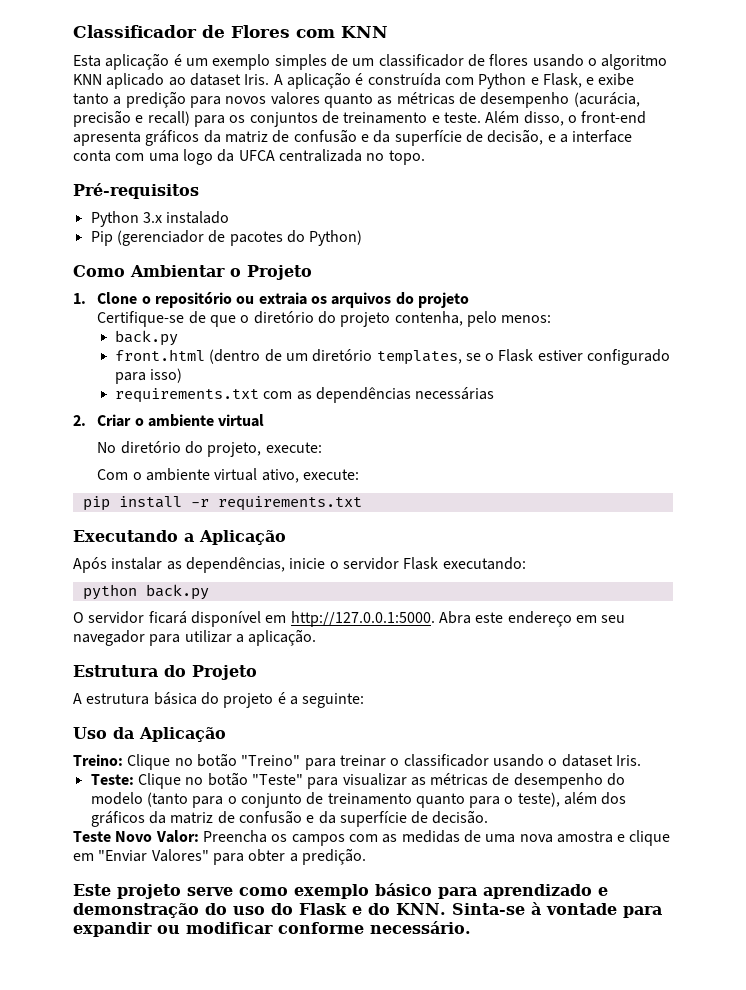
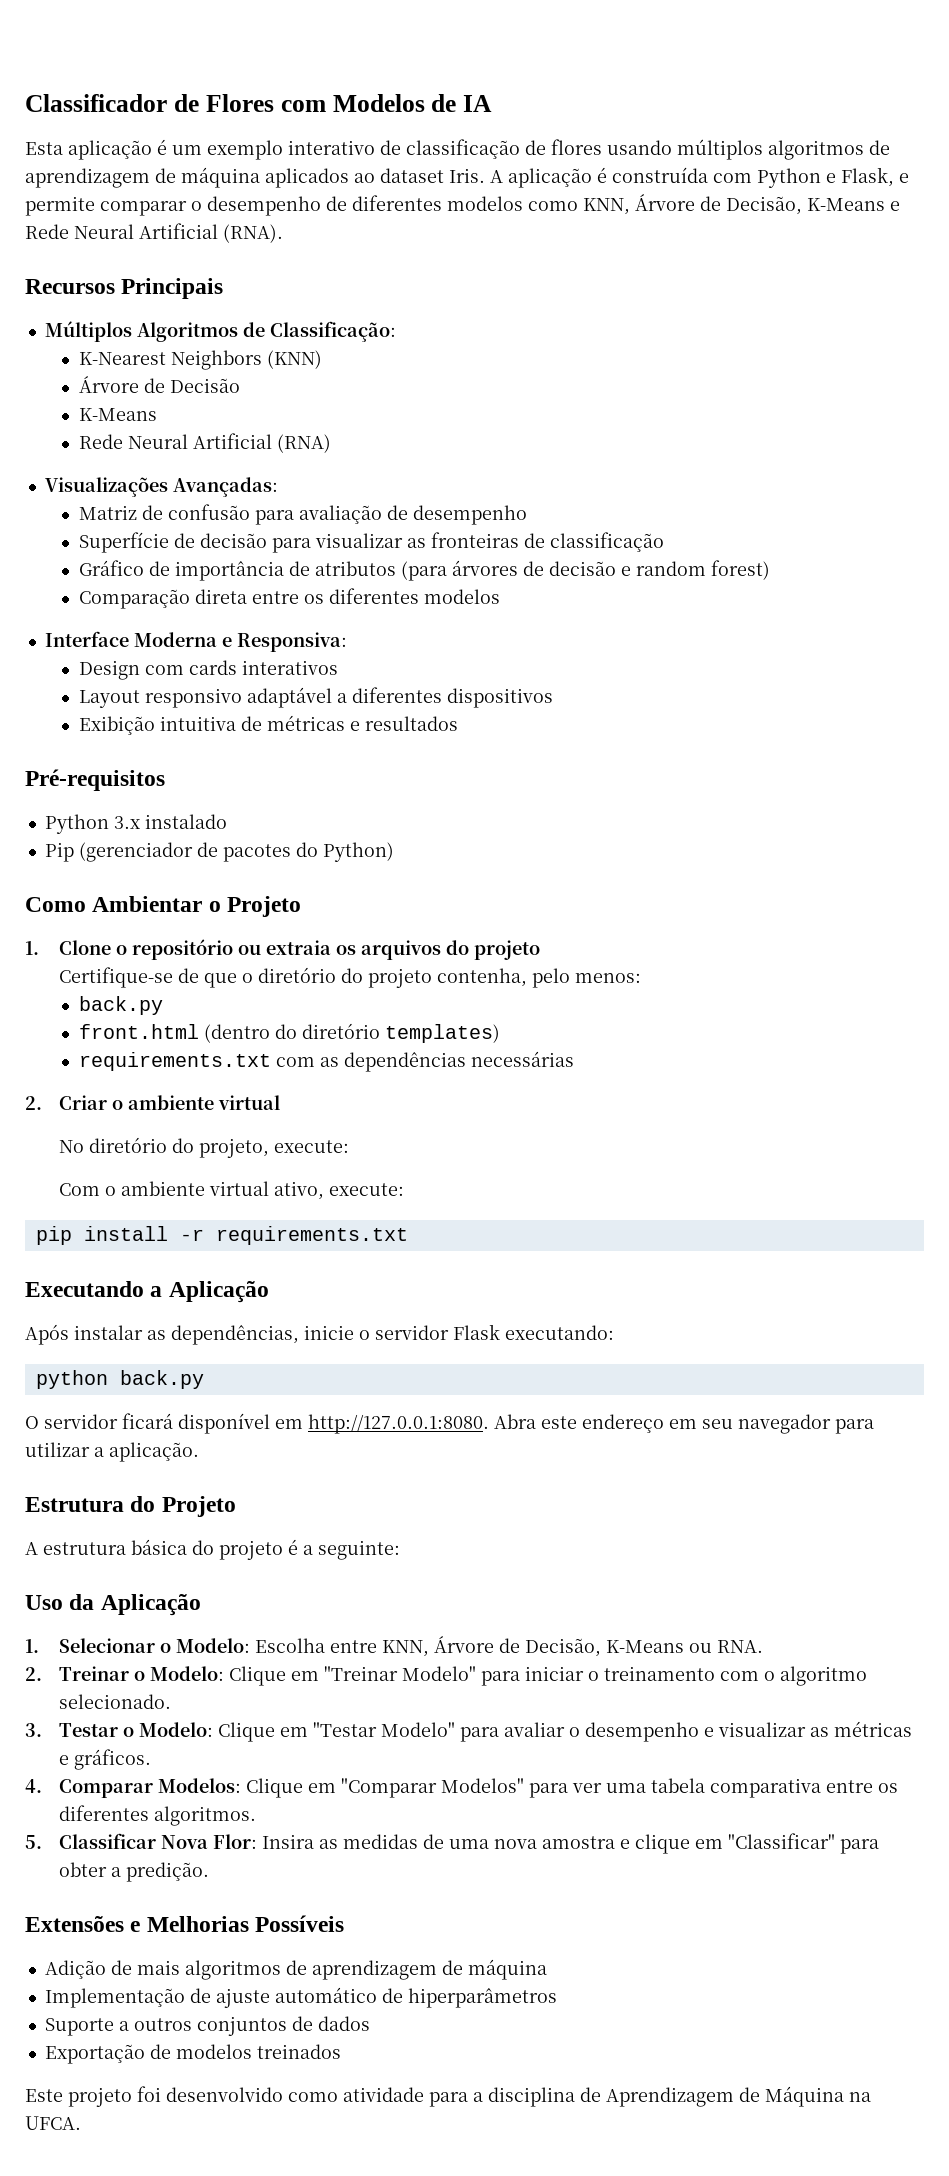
[341,26,388,38] KNN -> [332,94,493,112] Modelos de IA
[274,54,668,70] [73,73,165,89] simples de um classificador de flores usando o algoritmo KNN aplicado -> [288,139,890,160] [25,167,349,188] interativo de classificação de flores usando múltiplos algoritmos de aprendizagem de máquina aplicados
[598,73,635,86] [73,91,640,108] [73,110,647,127] [73,129,633,146] [73,149,425,165] exibe tanto a predição para novos valores quanto as métricas de desempenho (acurácia, precisão e recall) para os conjuntos de treinamento e teste. Além disso, o front-end apresenta gráficos da matriz de confusão e da superfície de decisão, e a interface conta com uma logo da UFCA centralizada no topo. -> [25,194,900,216] [25,223,283,243] [25,278,224,299] [44,321,396,342] [78,350,322,370] [78,376,240,393] [78,408,157,421] [78,433,331,453] [44,477,278,497] [78,504,527,525] [78,532,664,553] [78,560,770,581] [78,588,500,609] [44,631,347,652] [78,660,338,680] [78,687,553,708] [78,715,458,735] permite comparar o desempenho de diferentes modelos como KNN, Árvore de Decisão, K-Means e Rede Neural Artificial (RNA). // Recursos Principais // Múltiplos Algoritmos de Classificação: // K-Nearest Neighbors (KNN) // Árvore de Decisão // K-Means // Rede Neural Artificial (RNA) // Visualizações Avançadas: // Matriz de confusão para avaliação de desempenho // Superfície de decisão para visualizar as fronteiras de classificação // Gráfico de importância de atributos (para árvores de decisão e random forest) // Comparação direta entre os diferentes modelos // Interface Moderna e Responsiva: // Design com cards interativos // Layout responsivo adaptável a diferentes dispositivos // Exibição intuitiva de métricas e resultados
[264,349,671,365] [114,368,183,384] de um diretório templates, se o Flask estiver configurado para isso) -> [274,1023,500,1043] do diretório templates)
[290,611,435,627] http://127.0.0.1:5000. -> [308,1414,489,1434] http://127.0.0.1:8080.
[73,753,641,770] [90,772,626,789] [90,792,627,808] [90,810,489,827] [73,830,378,846] Treino: Clique no botão "Treino" para treinar o classificador usando o dataset Iris. // Teste: Clique no botão "Teste" para visualizar as métricas de desempenho do modelo (tanto para o conjunto de treinamento quanto para o teste), além dos gráficos da matriz de confusão e da superfície de decisão. // Teste Novo Valor: Preencha os campos com -> [25,1636,763,1657] [25,1666,867,1686] [58,1694,171,1709] [25,1721,912,1742] [58,1749,151,1770] [25,1778,898,1798] [58,1805,256,1826] [25,1833,314,1849] 1. Selecionar o Modelo: Escolha entre KNN, Árvore de Decisão, K-Means ou RNA. // 2. Treinar o Modelo: Clique em "Treinar Modelo" para iniciar o treinamento com o algoritmo selecionado. // 3. Testar o Modelo: Clique em "Testar Modelo" para avaliar o desempenho e visualizar as métricas e gráficos. // 4. Comparar Modelos: Clique em "Comparar Modelos" para ver uma tabela comparativa entre os diferentes algoritmos. // 5. Classificar Nova Flor: Insira
[98,849,209,862] "Enviar Valores" -> [727,1833,835,1849] "Classificar"
[73,883,608,899] [73,902,662,918] [73,921,471,937] Este projeto serve como exemplo básico para aprendizado e demonstração do uso do Flask e do KNN. Sinta-se à vontade para expandir ou modificar conforme necessário. -> [25,1915,345,1932] [44,1959,547,1980] [44,1987,557,2008] [44,2016,370,2036] [44,2044,341,2064] [25,2086,871,2107] [25,2116,81,2130] Extensões e Melhorias Possíveis // Adição de mais algoritmos de aprendizagem de máquina // Implementação de ajuste automático de hiperparâmetros // Suporte a outros conjuntos de dados // Exportação de modelos treinados // Este projeto foi desenvolvido como atividade para a disciplina de Aprendizagem de Máquina na UFCA.

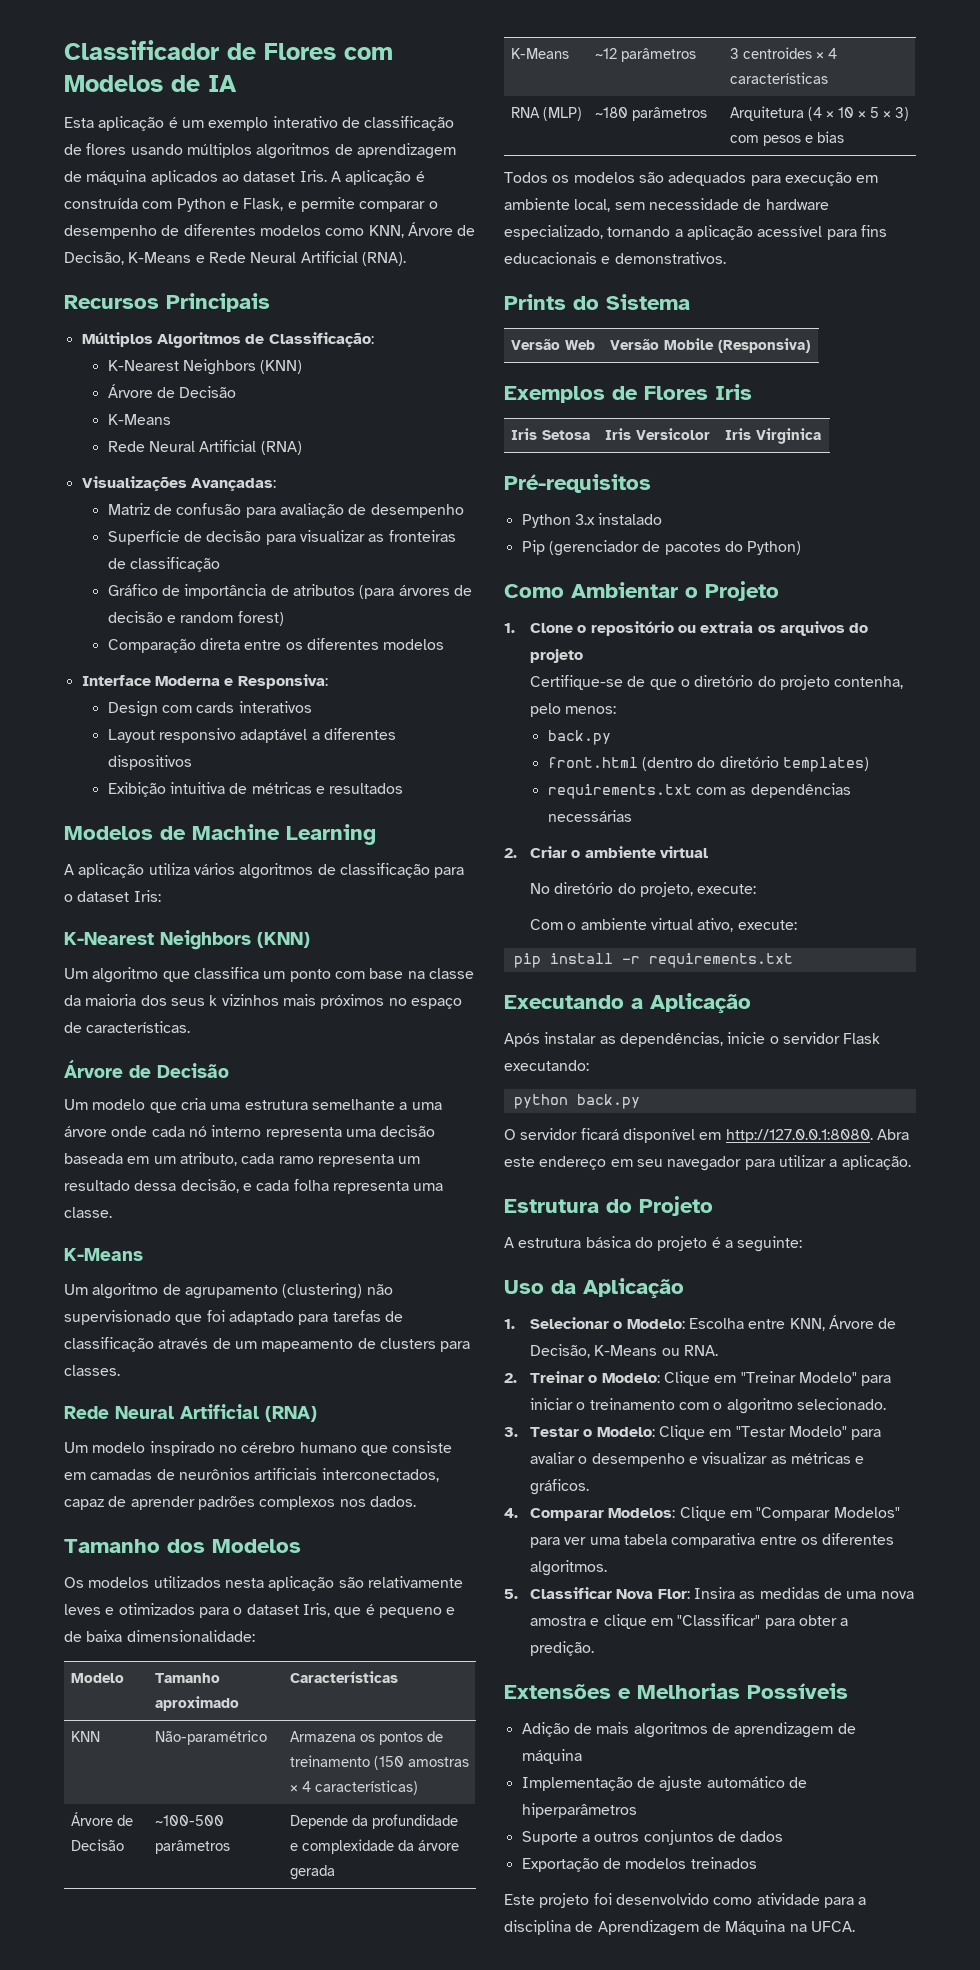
(458, 723) none -> [64,824,376,845] [64,863,465,879] [64,890,161,902] [64,930,310,950] [64,967,474,983] [64,994,462,1009] [64,1021,191,1033] [64,1060,229,1078] [64,1098,442,1113] [64,1125,436,1140] [64,1152,421,1167] [64,1179,444,1194] [64,1207,112,1218] [64,1248,143,1261] [64,1283,393,1299] [64,1310,403,1325] [64,1337,471,1352] [64,1365,120,1376] [64,1404,317,1422] [64,1441,453,1456] [64,1468,439,1482] [64,1496,416,1510] [64,1539,301,1553] [64,1576,463,1591] [64,1603,456,1618] [64,1630,255,1642] [70,1673,124,1683] [154,1673,220,1683] [154,1696,239,1711] [289,1671,398,1683] [70,1731,100,1742] [154,1730,267,1745] [289,1731,443,1745] [289,1755,469,1770] [289,1780,418,1795] [70,1812,133,1826] [70,1839,124,1851] [154,1815,224,1826] [154,1840,230,1854] [289,1814,458,1829] [289,1839,459,1854] [289,1865,335,1880] [510,48,569,59] [594,48,696,62] [729,47,837,59] [729,72,828,84] [510,107,582,121] [594,107,707,121] [729,106,909,121] [729,131,844,146] [504,172,879,186] [504,198,829,212] [504,225,887,240] [504,252,726,264] [504,294,690,310] [510,339,595,350] [609,338,810,353] [504,384,752,403] [510,428,590,440] [604,428,710,440] [724,428,821,444] // Modelos de Machine Learning // A aplicação utiliza vários algoritmos de classificação para o dataset Iris: // K-Nearest Neighbors (KNN) // Um algoritmo que classifica um ponto com base na classe da maioria dos seus k vizinhos mais próximos no espaço de características. // Árvore de Decisão // Um modelo que cria uma estrutura semelhante a uma árvore onde cada nó interno representa uma decisão baseada em um atributo, cada ramo representa um resultado dessa decisão, e cada folha representa uma classe. // K-Means // Um algoritmo de agrupamento (clustering) não supervisionado que foi adaptado para tarefas de classificação através de um mapeamento de clusters para classes. // Rede Neural Artificial (RNA) // Um modelo inspirado no cérebro humano que consiste em camadas de neurônios artificiais interconectados, capaz de aprender padrões complexos nos dados. // Tamanho dos Modelos // Os modelos utilizados nesta aplicação são relativamente leves e otimizados para o dataset Iris, que é pequeno e de baixa dimensionalidade: // Modelo | Tamanho aproximado | Características // KNN | Não-paramétrico | Armazena os pontos de treinamento (150 amostras × 4 características) // Árvore de Decisão | ~100-500 parâmetros | Depende da profundidade e complexidade da árvore gerada // K-Means | ~12 parâmetros | 3 centroides × 4 características // RNA (MLP) | ~180 parâmetros | Arquitetura (4 × 10 × 5 × 3) com pesos e bias // Todos os modelos são adequados para execução em ambiente local, sem necessidade de hardware especializado, tornando a aplicação acessível para fins educacionais e demonstrativos. // Prints do Sistema // Versão Web | Versão Mobile (Responsiva) // Exemplos de Flores Iris // Iris Setosa | Iris Versicolor | Iris Virginica

